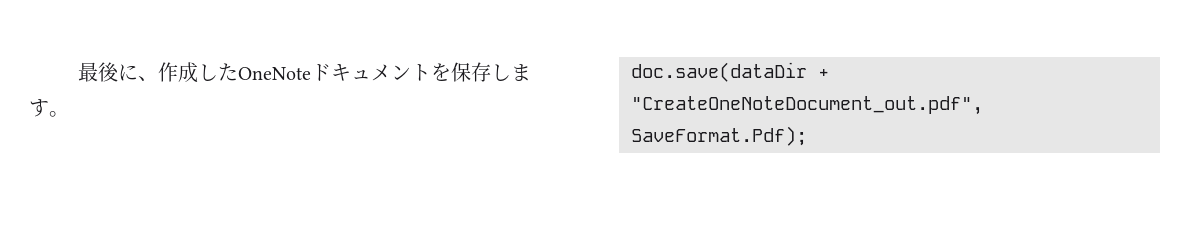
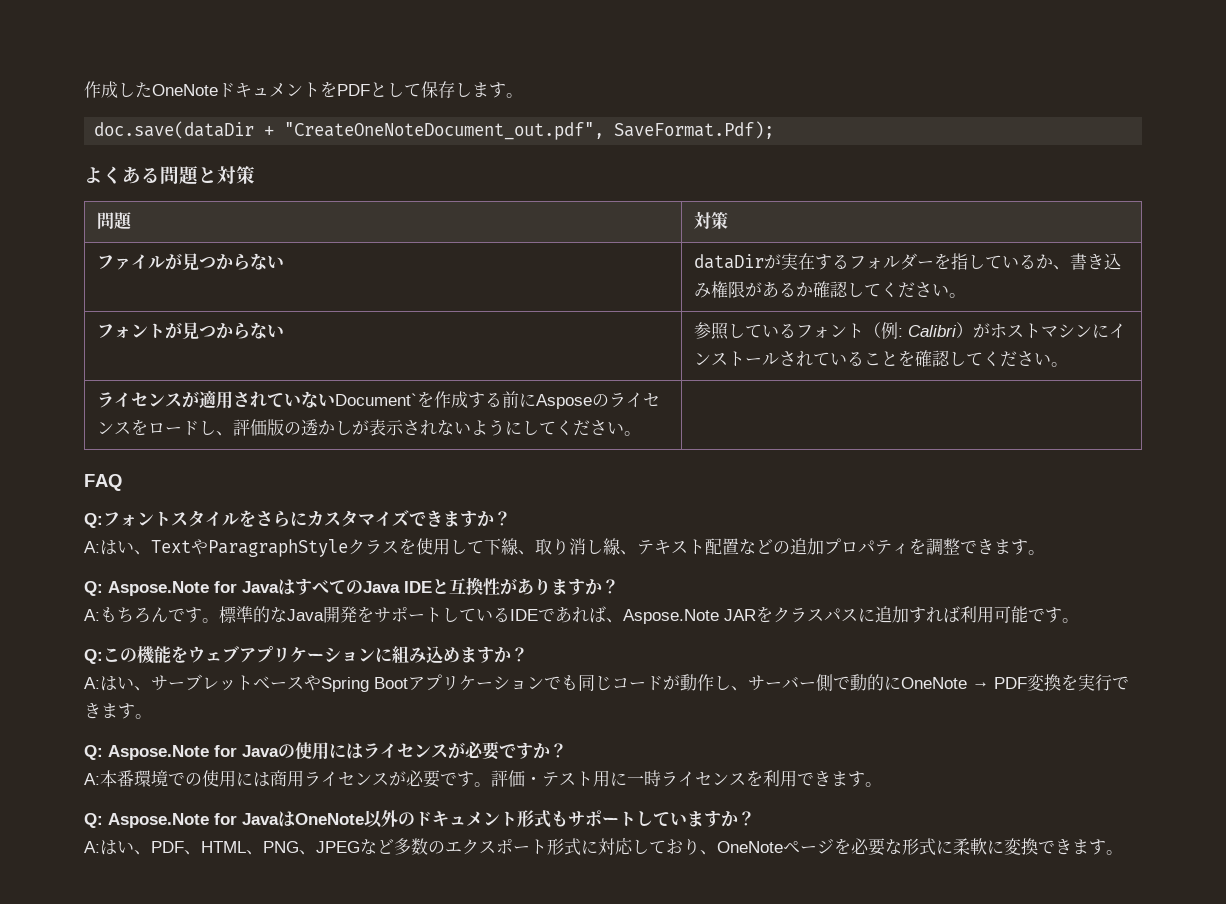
[77,62,158,82] 最後に、 -> (84, 89) none
(451, 72) none -> [337,82,421,97] PDFとして
(807, 136) none -> [84,166,255,185] [96,212,133,230] [693,211,728,229] [96,253,284,271] [693,253,1121,270] [693,281,966,298] [96,322,284,340] [693,322,1126,340] [693,350,1068,367] [96,390,660,409] [96,419,641,436] [84,474,122,491] [84,510,511,528] [84,538,1045,557] [84,577,619,596] [84,606,1079,624] [84,646,528,664] [84,674,1129,692] [84,703,152,719] [84,741,567,760] [84,770,882,788] [84,810,755,828] [84,838,1123,856] // よくある問題と対策 // 問題 | 対策 // ファイルが見つからない | dataDirが実在するフォルダーを指しているか、書き込み権限があるか確認してください。 // フォントが見つからない | 参照しているフォント（例: Calibri）がホストマシンにインストールされていることを確認してください。 // ライセンスが適用されていないDocument`を作成する前にAsposeのライセンスをロードし、評価版の透かしが表示されないようにしてください。 | // FAQ // Q:フォントスタイルをさらにカスタマイズできますか？ // A:はい、TextやParagraphStyleクラスを使用して下線、取り消し線、テキスト配置などの追加プロパティを調整できます。 // Q: Aspose.Note for JavaはすべてのJava IDEと互換性がありますか？ // A:もちろんです。標準的なJava開発をサポートしているIDEであれば、Aspose.Note JARをクラスパスに追加すれば利用可能です。 // Q:この機能をウェブアプリケーションに組み込めますか？ // A:はい、サーブレットベースやSpring Bootアプリケーションでも同じコードが動作し、サーバー側で動的にOneNote → PDF変換を実行できます。 // Q: Aspose.Note for Javaの使用にはライセンスが必要ですか？ // A:本番環境での使用には商用ライセンスが必要です。評価・テスト用に一時ライセンスを利用できます。 // Q: Aspose.Note for JavaはOneNote以外のドキュメント形式もサポートしていますか？ // A:はい、PDF、HTML、PNG、JPEGなど多数のエクスポート形式に対応しており、OneNoteページを必要な形式に柔軟に変換できます。

